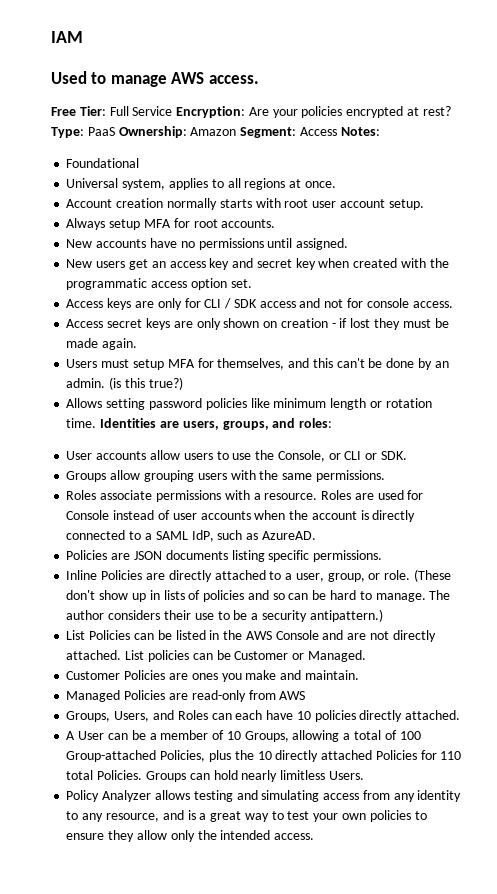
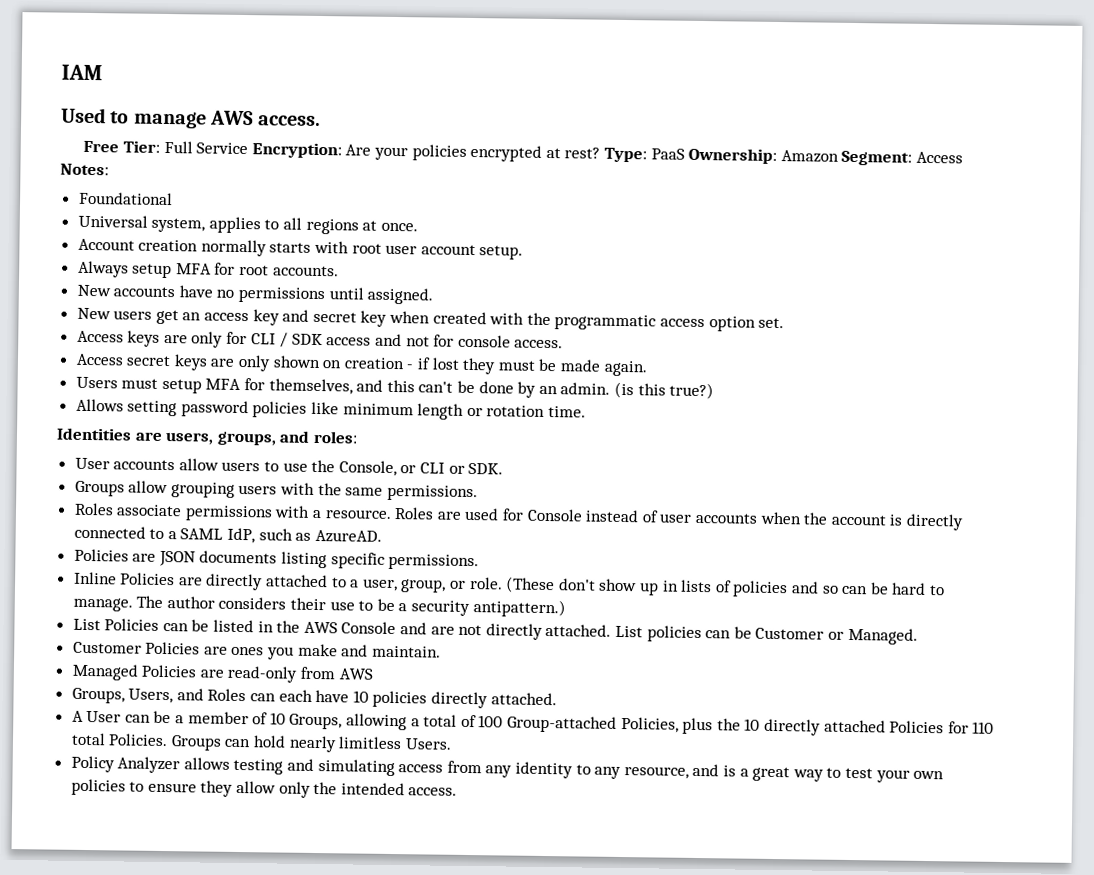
(97, 423) none -> (587, 412) //

